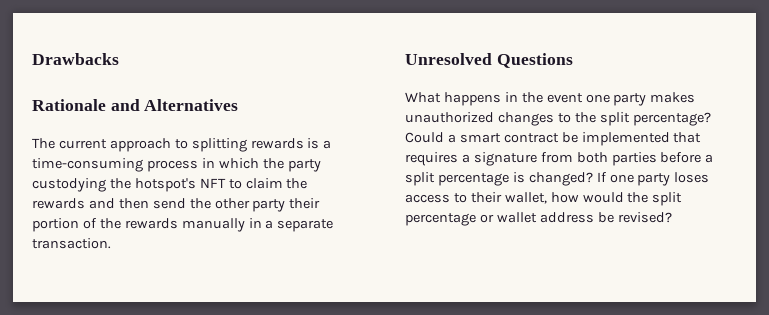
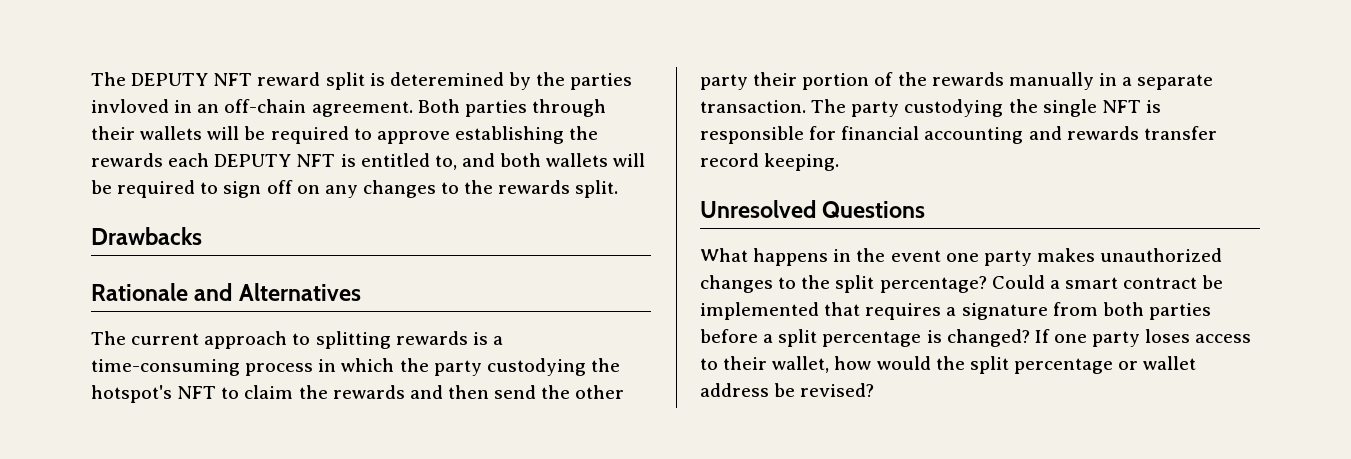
(32, 59) none -> [91,72,633,90] [91,99,606,117] [91,126,599,144] [91,153,646,170] [91,180,619,198] The DEPUTY NFT reward split is deteremined by the parties invloved in an off-chain agreement. Both parties through their wallets will be required to approve establishing the rewards each DEPUTY NFT is entitled to, and both wallets will be required to sign off on any changes to the rewards split. //
(111, 243) none -> [811,99,1161,117] [700,126,1217,144] [700,153,840,171] The party custodying the single NFT is responsible for financial accounting and rewards transfer record keeping.

